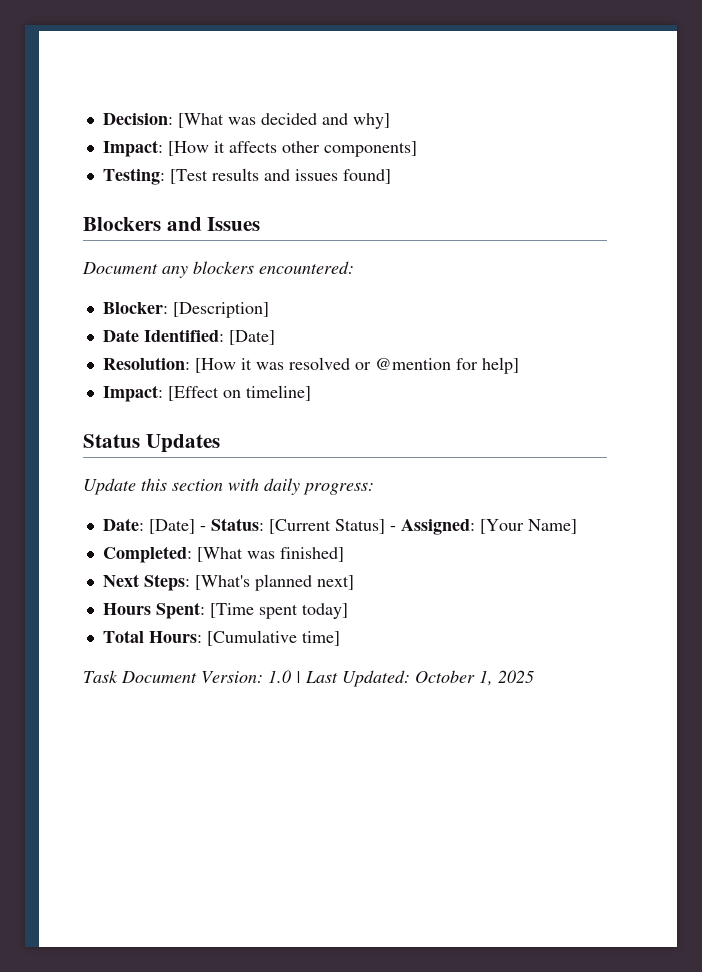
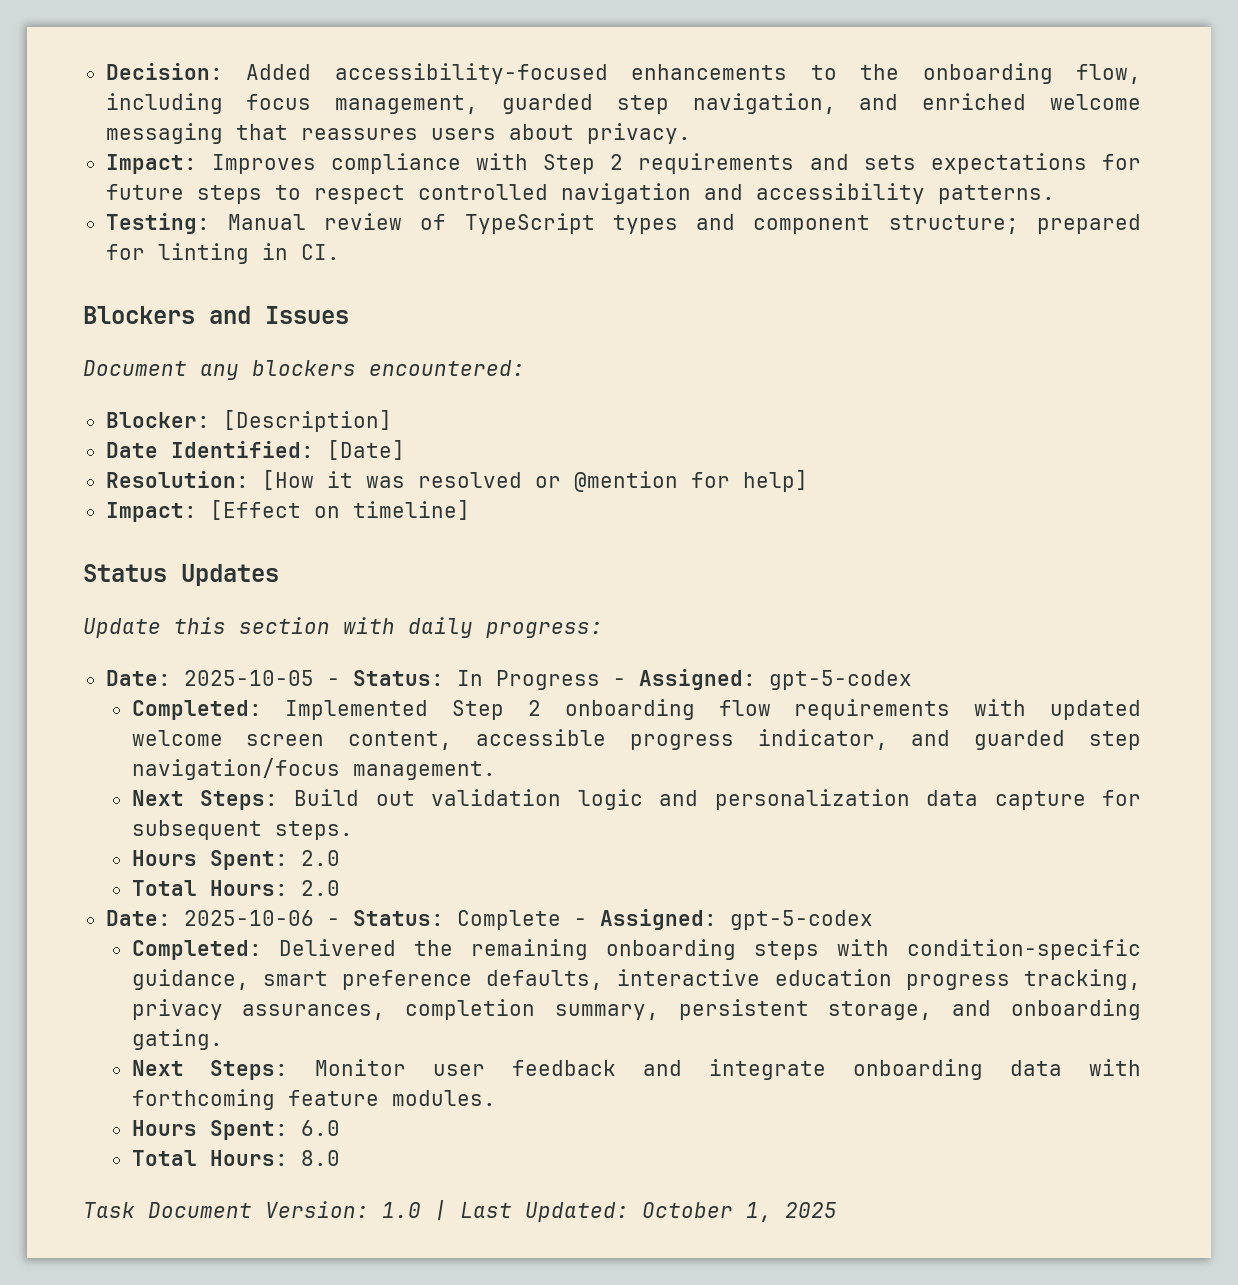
[177,113,390,129] [102,140,417,157] [102,168,391,185] [What was decided and why] // Impact: [How it affects other components] // Testing: [Test results and issues found] -> [246,63,1141,84] [105,93,1141,114] [105,123,691,144] [105,153,1141,174] [105,183,1055,204] [105,213,1141,234] [105,243,340,264] Added accessibility-focused enhancements to the onboarding flow, including focus management, guarded step navigation, and enriched welcome messaging that reassures users about privacy. // Impact: Improves compliance with Step 2 requirements and sets expectations for future steps to respect controlled navigation and accessibility patterns. // Testing: Manual review of TypeScript types and component structure; prepared for linting in CI.
[148,518,577,535] [102,546,344,563] [102,574,354,591] [102,602,348,619] [102,630,340,646] [Date] - Status: [Current Status] - Assigned: [Your Name] // Completed: [What was finished] // Next Steps: [What's planned next] // Hours Spent: [Time spent today] // Total Hours: [Cumulative time] -> [183,669,912,690] [131,699,1141,720] [131,729,1141,750] [131,758,496,780] [131,789,1142,810] [131,820,353,840] [131,850,340,870] [131,880,340,896] [105,909,873,930] [131,939,1141,960] [131,969,1141,990] [131,999,1141,1020] [131,1029,223,1050] [131,1059,1141,1080] [131,1089,496,1110] [131,1120,340,1140] [131,1150,340,1166] 2025-10-05 - Status: In Progress - Assigned: gpt-5-codex // Completed: Implemented Step 2 onboarding flow requirements with updated welcome screen content, accessible progress indicator, and guarded step navigation/focus management. // Next Steps: Build out validation logic and personalization data capture for subsequent steps. // Hours Spent: 2.0 // Total Hours: 2.0 // Date: 2025-10-06 - Status: Complete - Assigned: gpt-5-codex // Completed: Delivered the remaining onboarding steps with condition-specific guidance, smart preference defaults, interactive education progress tracking, privacy assurances, completion summary, persistent storage, and onboarding gating. // Next Steps: Monitor user feedback and integrate onboarding data with forthcoming feature modules. // Hours Spent: 6.0 // Total Hours: 8.0

